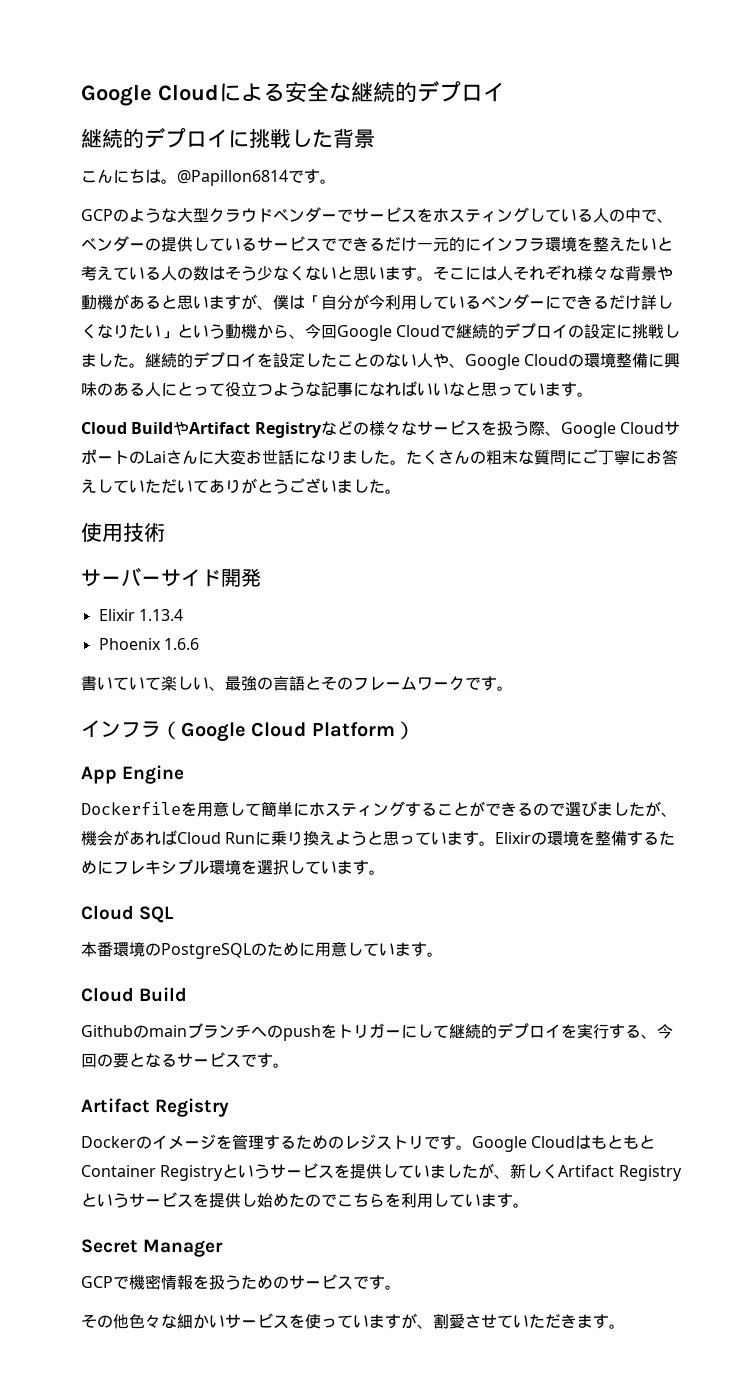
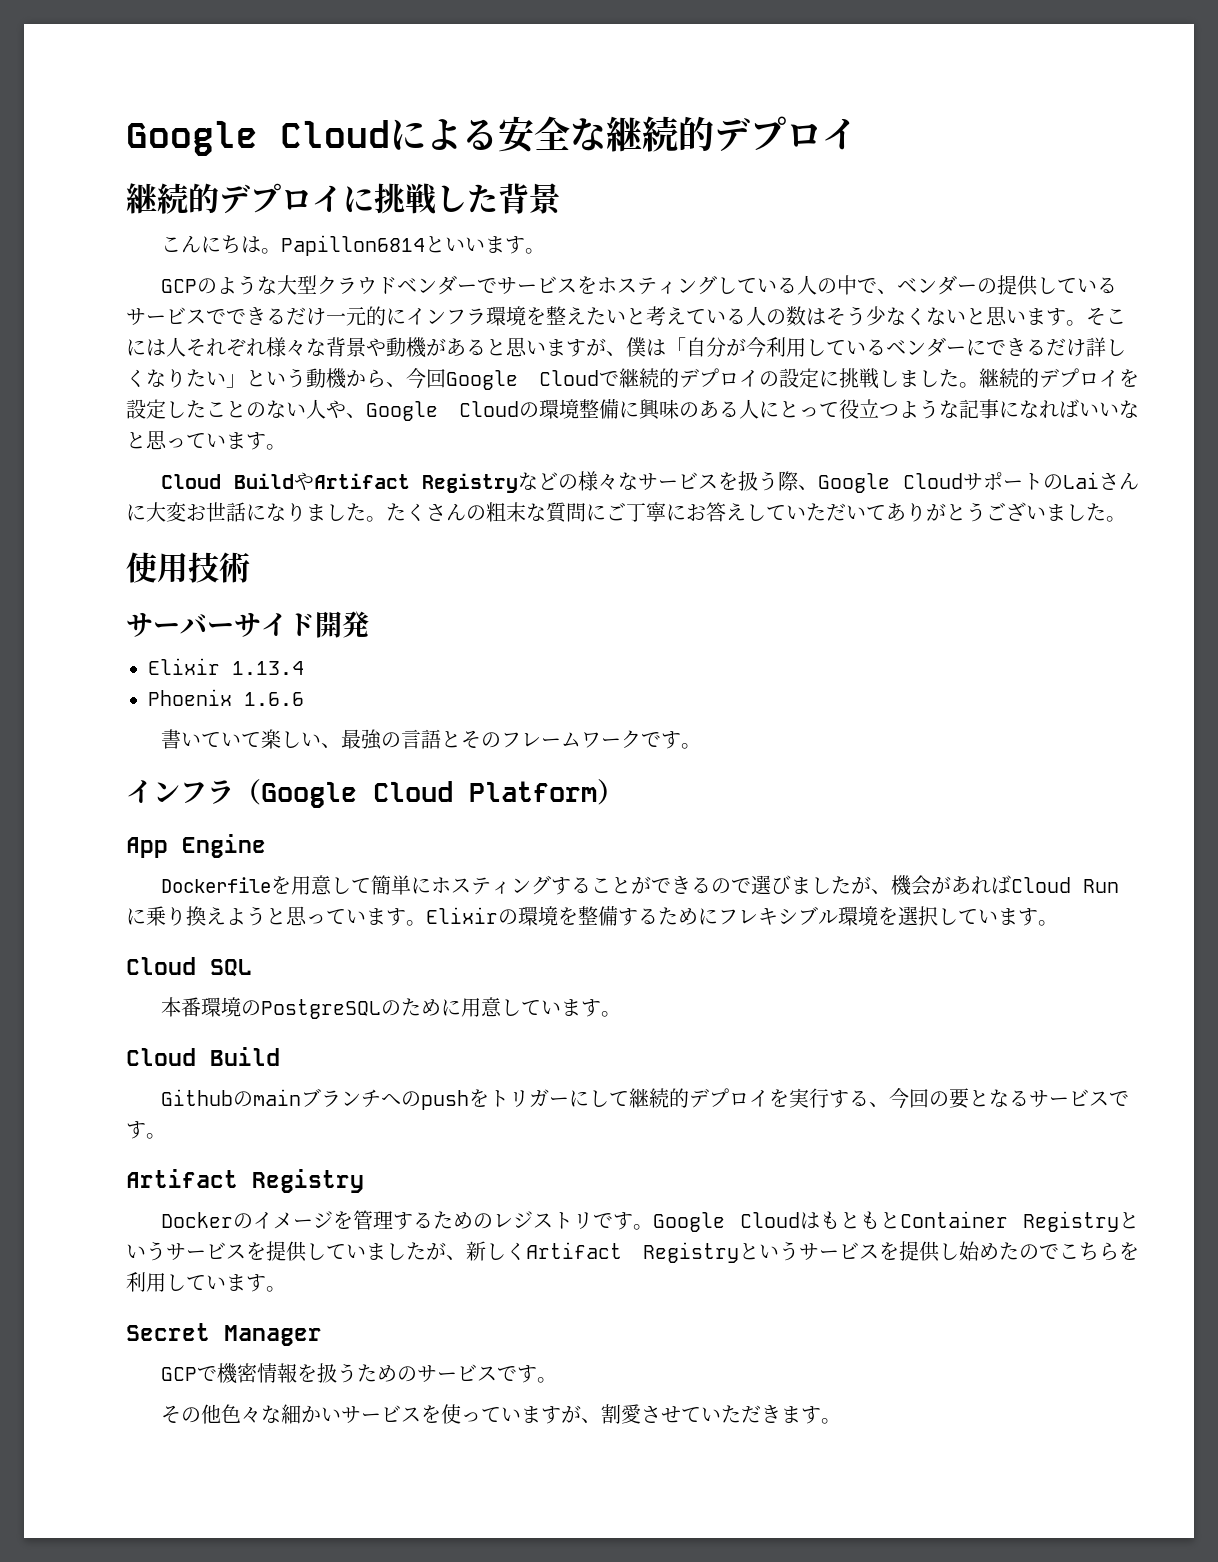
[177,170,304,186] @Papillon6814で -> [281,235,506,256] Papillon6814といいま

